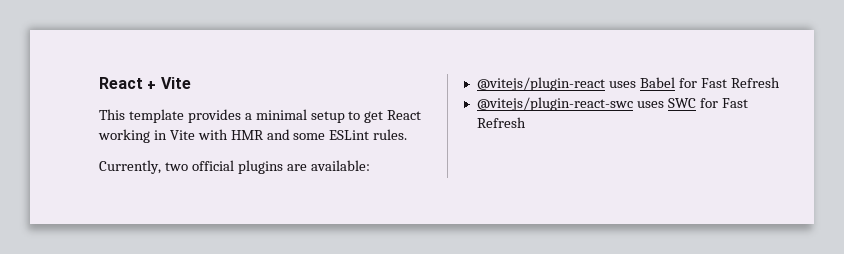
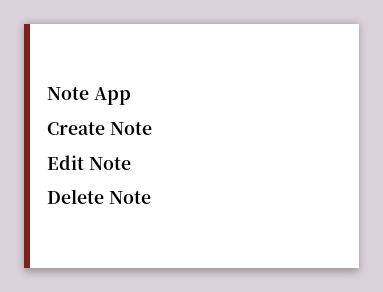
[99,77,191,89] [99,109,422,123] [98,129,408,143] [99,160,370,174] [476,77,780,91] [476,97,748,111] [476,117,526,128] React + Vite // This template provides a minimal setup to get React working in Vite with HMR and some ESLint rules. // Currently, two official plugins are available: // @vitejs/plugin-react uses Babel for Fast Refresh // @vitejs/plugin-react-swc uses SWC for Fast Refresh -> [47,87,131,105] [47,122,152,135] [47,155,131,170] [47,189,151,204] Note App // Create Note // Edit Note // Delete Note

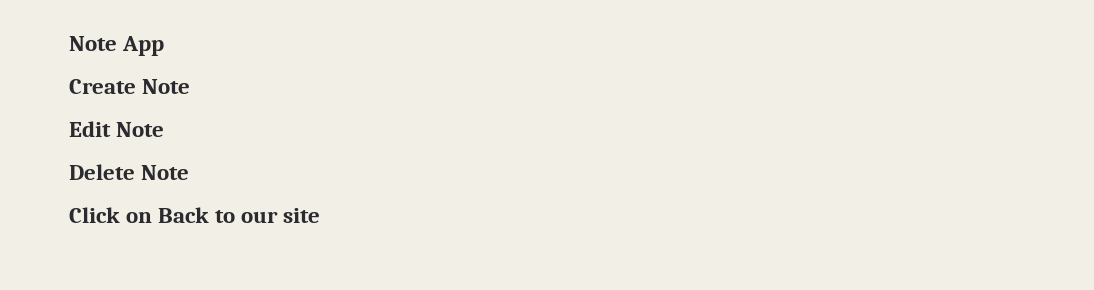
(151, 197) none -> [69,207,321,223] // Click on Back to our site

